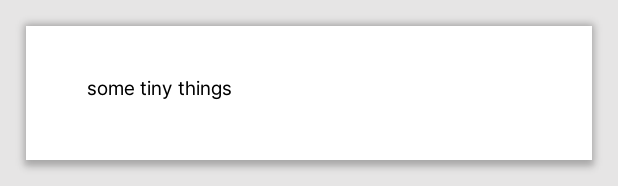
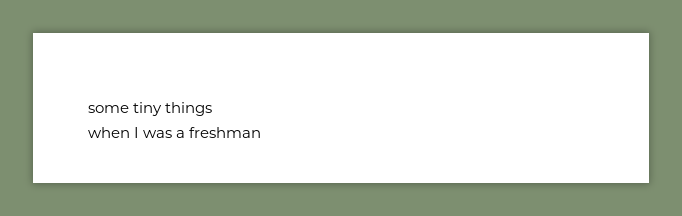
(232, 90) none -> [88,127,262,138] // when I was a freshman

